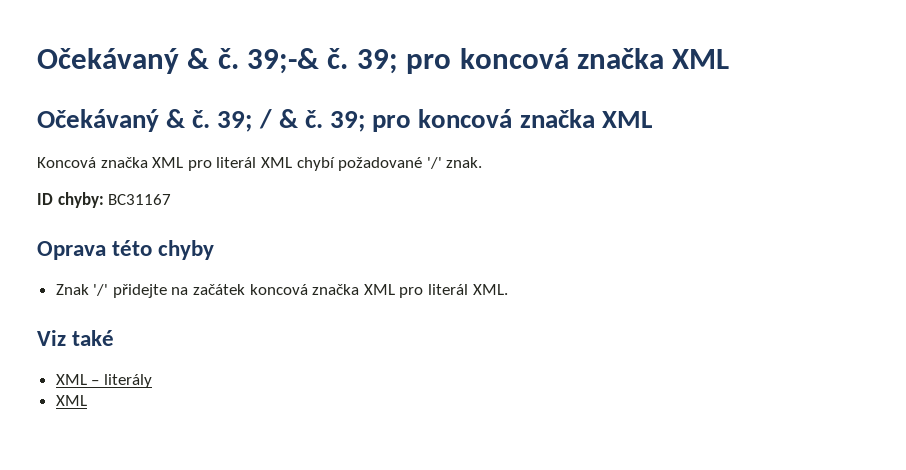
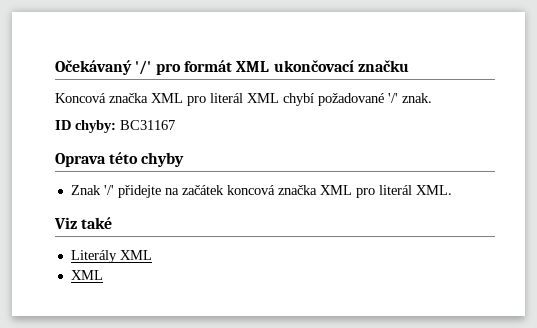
[37,48,730,74] [37,109,652,132] Očekávaný & č. 39;-& č. 39; pro koncová značka XML // Očekávaný & č. 39; / & č. 39; pro koncová značka XML -> [55,60,409,75] Očekávaný '/' pro formát XML ukončovací značku
[55,374,152,388] XML – literály -> [70,250,152,263] Literály XML

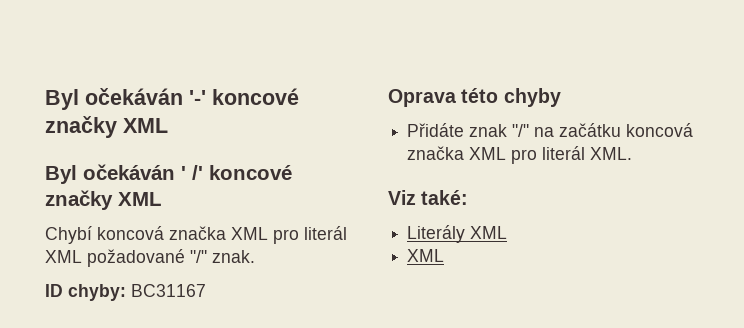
[55,60,409,75] [55,93,106,103] Očekávaný '/' pro formát XML ukončovací značku // Koncová -> [45,88,299,110] [45,116,168,138] [45,164,292,184] [45,190,162,210] [45,226,164,244] Byl očekáván '-' koncové značky XML // Byl očekáván ' /' koncové značky XML // Chybí koncová
[283,93,398,106] chybí požadované '/' -> [87,249,207,267] požadované "/"
[70,185,224,198] Znak '/' přidejte na začátek -> [407,123,622,137] Přidáte znak "/" na začátku
[81,217,113,229] také -> [421,190,469,205] také:

